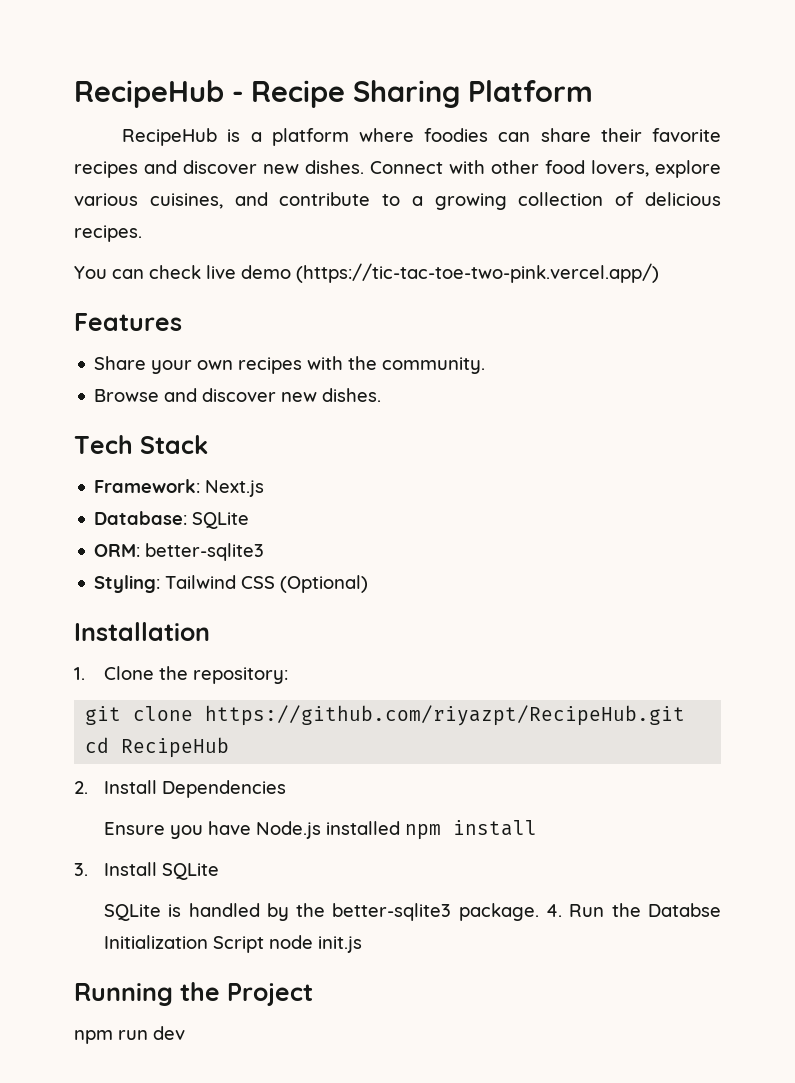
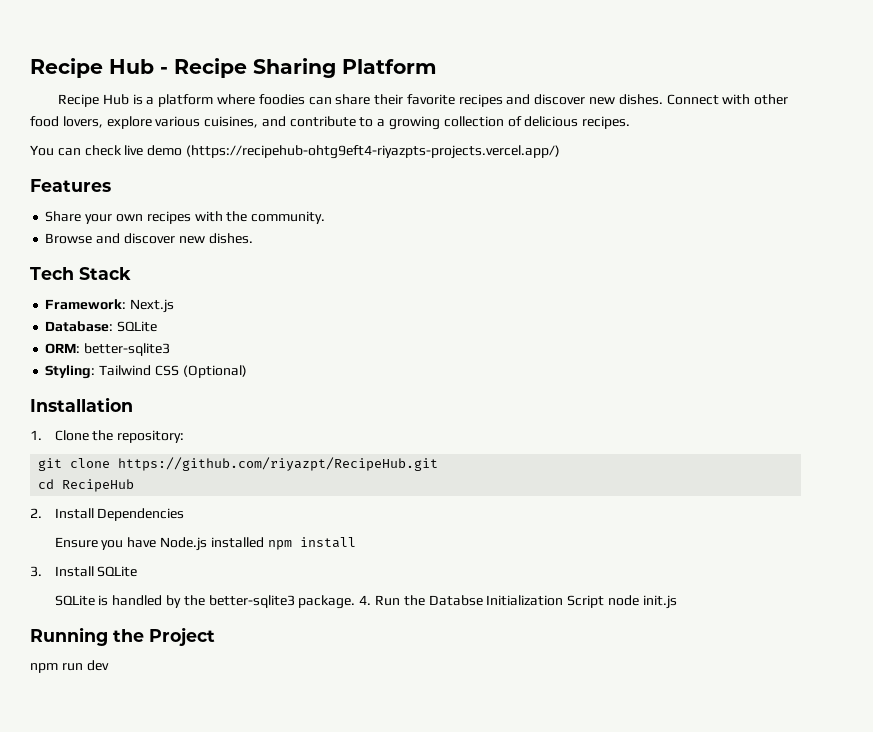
[74,80,224,108] RecipeHub -> [30,58,154,78] Recipe Hub
[122,128,218,146] RecipeHub -> [58,94,129,107] Recipe Hub
[296,263,659,283] (https://tic-tac-toe-two-pink.vercel.app/) -> [185,145,560,159] (https://recipehub-ohtg9eft4-riyazpts-projects.vercel.app/)

